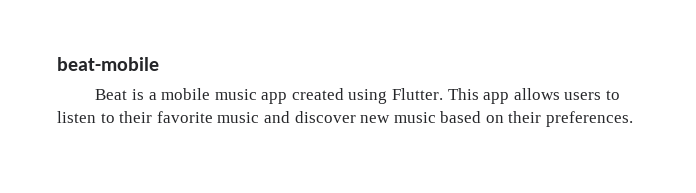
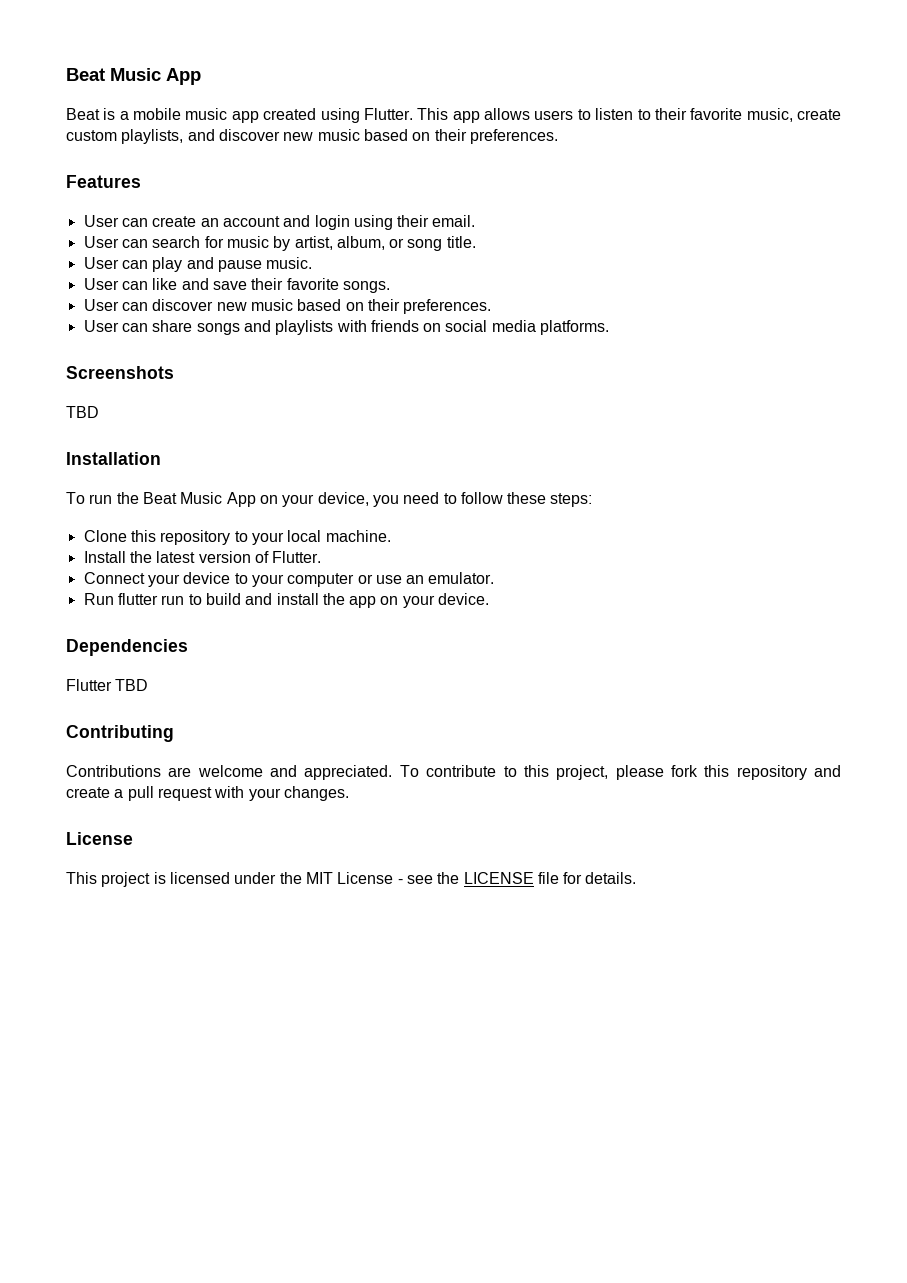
[57,57,159,71] beat-mobile -> [66,68,201,85] Beat Music App
[217,112,260,123] music -> [746,108,841,122] [66,129,184,144] music, create custom playlists,
(634, 119) none -> [66,175,141,188] [83,215,476,230] [83,236,476,251] [83,257,313,272] [83,278,390,293] [83,299,492,314] [83,320,610,335] [66,366,174,379] [66,406,99,418] [66,452,161,465] [66,492,593,507] [83,530,391,545] [83,551,322,563] [83,572,495,587] [83,593,490,608] [66,639,188,656] [66,679,149,691] [66,725,174,742] [66,765,841,780] [66,786,349,801] [66,832,133,845] [66,872,637,887] // Features // User can create an account and login using their email. // User can search for music by artist, album, or song title. // User can play and pause music. // User can like and save their favorite songs. // User can discover new music based on their preferences. // User can share songs and playlists with friends on social media platforms. // Screenshots // TBD // Installation // To run the Beat Music App on your device, you need to follow these steps: // Clone this repository to your local machine. // Install the latest version of Flutter. // Connect your device to your computer or use an emulator. // Run flutter run to build and install the app on your device. // Dependencies // Flutter TBD // Contributing // Contributions are welcome and appreciated. To contribute to this project, please fork this repository and create a pull request with your changes. // License // This project is licensed under the MIT License - see the LICENSE file for details.

